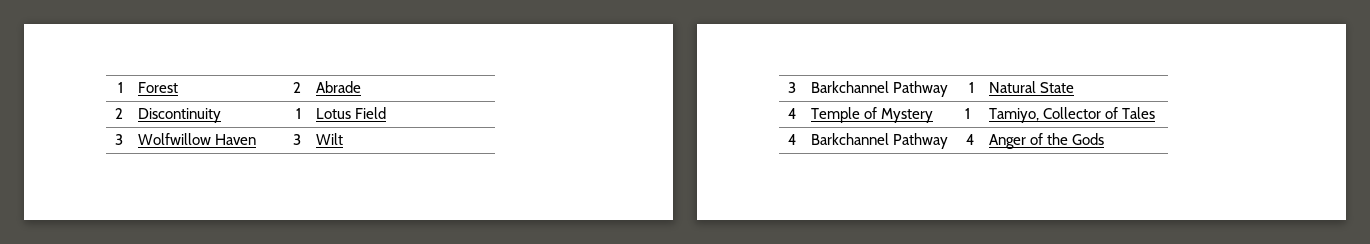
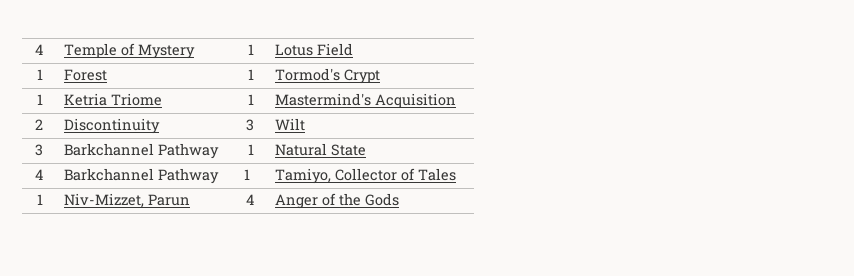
[118,82,124,93] [137,82,178,93] [293,82,302,93] [315,81,361,93] [115,108,124,119] [137,108,221,123] [296,108,302,119] [315,107,386,119] [115,134,124,145] [137,133,256,145] 1 | Forest | 2 | Abrade // 2 | Discontinuity | 1 | Lotus Field // 3 | Wolfwillow Haven -> [34,44,43,55] [64,43,196,59] [247,44,254,55] [275,43,354,56] [36,69,43,80] [64,69,108,81] [247,69,254,80] [275,68,381,84] [36,94,43,105] [64,93,163,106] [247,94,254,105] [275,93,457,108] [34,119,43,130] [64,118,161,134] 4 | Temple of Mystery | 1 | Lotus Field // 1 | Forest | 1 | Tormod's Crypt // 1 | Ketria Triome | 1 | Mastermind's Acquisition // 2 | Discontinuity
[810,107,933,123] Temple of Mystery -> [64,168,220,184] Barkchannel Pathway
[788,134,797,145] [810,133,948,149] 4 | Barkchannel Pathway -> [36,194,43,205] [64,193,191,208] 1 | Niv-Mizzet, Parun

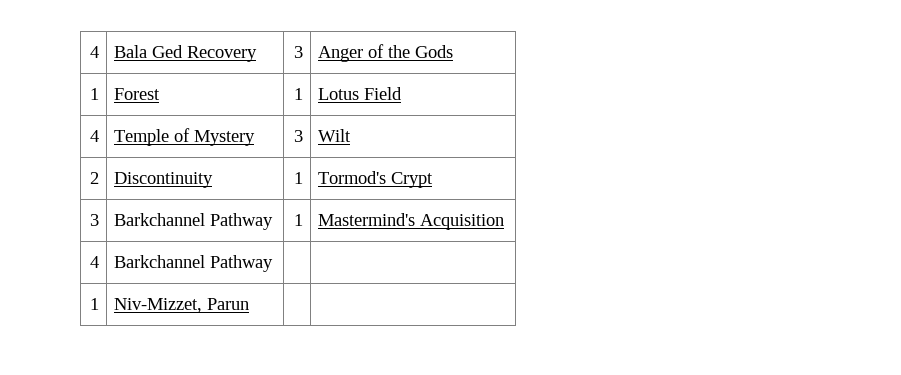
[34,44,43,55] [64,43,196,59] [247,44,254,55] [275,43,354,56] [36,69,43,80] [64,69,108,81] [247,69,254,80] [275,68,381,84] [36,94,43,105] [64,93,163,106] [247,94,254,105] [275,93,457,108] 4 | Temple of Mystery | 1 | Lotus Field // 1 | Forest | 1 | Tormod's Crypt // 1 | Ketria Triome | 1 | Mastermind's Acquisition -> [89,46,99,58] [114,45,258,62] [293,46,303,58] [318,44,454,62] [89,88,99,100] [114,88,161,100] [293,88,303,100] [318,87,403,100] [89,130,99,142] [114,128,256,146] [293,130,303,142] [318,129,352,142] 4 | Bala Ged Recovery | 3 | Anger of the Gods // 1 | Forest | 1 | Lotus Field // 4 | Temple of Mystery | 3 | Wilt
[245,119,254,131] [275,118,306,131] 3 | Wilt -> [293,172,303,184] [318,171,434,188] 1 | Tormod's Crypt
[275,143,367,156] Natural State -> [318,213,505,230] Mastermind's Acquisition
[244,169,251,180] [275,168,457,184] [36,194,43,205] [64,193,191,208] [245,194,254,205] [275,193,400,209] 1 | Tamiyo, Collector of Tales // 1 | Niv-Mizzet, Parun | 4 | Anger of the Gods -> [89,298,99,310] [114,298,250,313] | // 1 | Niv-Mizzet, Parun | |

